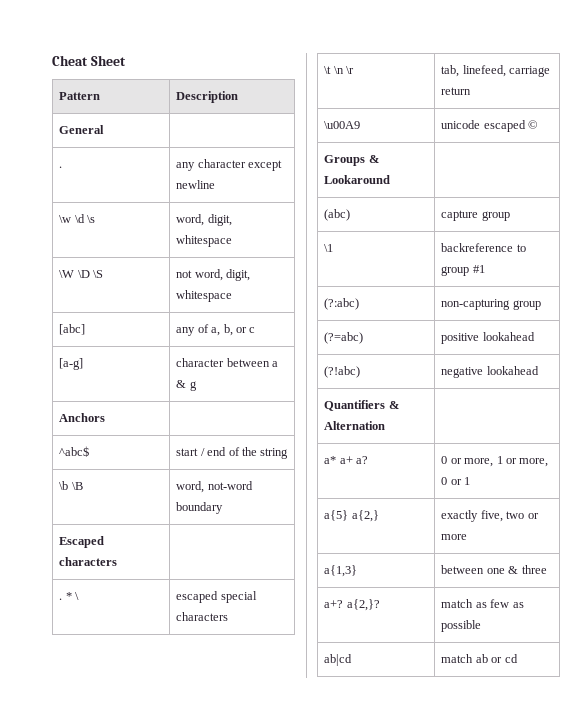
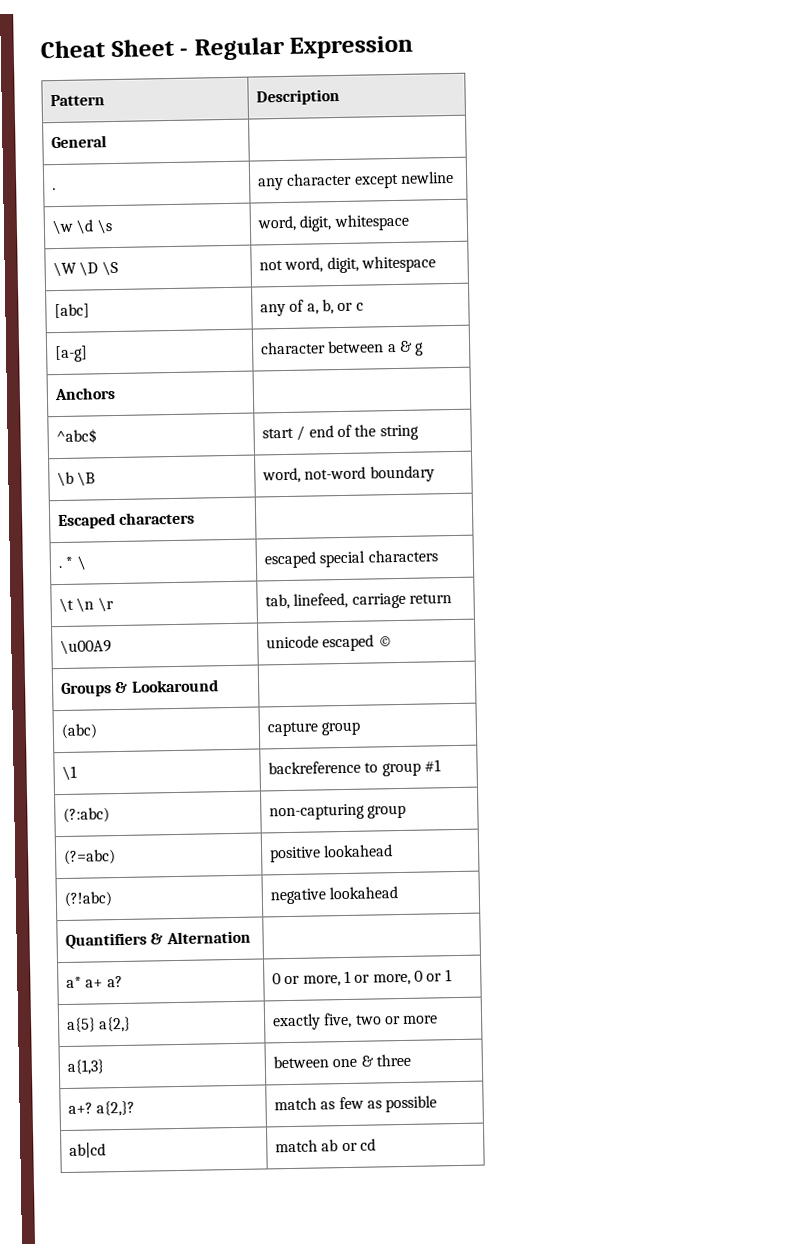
(126, 60) none -> [179,35,414,61] - Regular Expression

